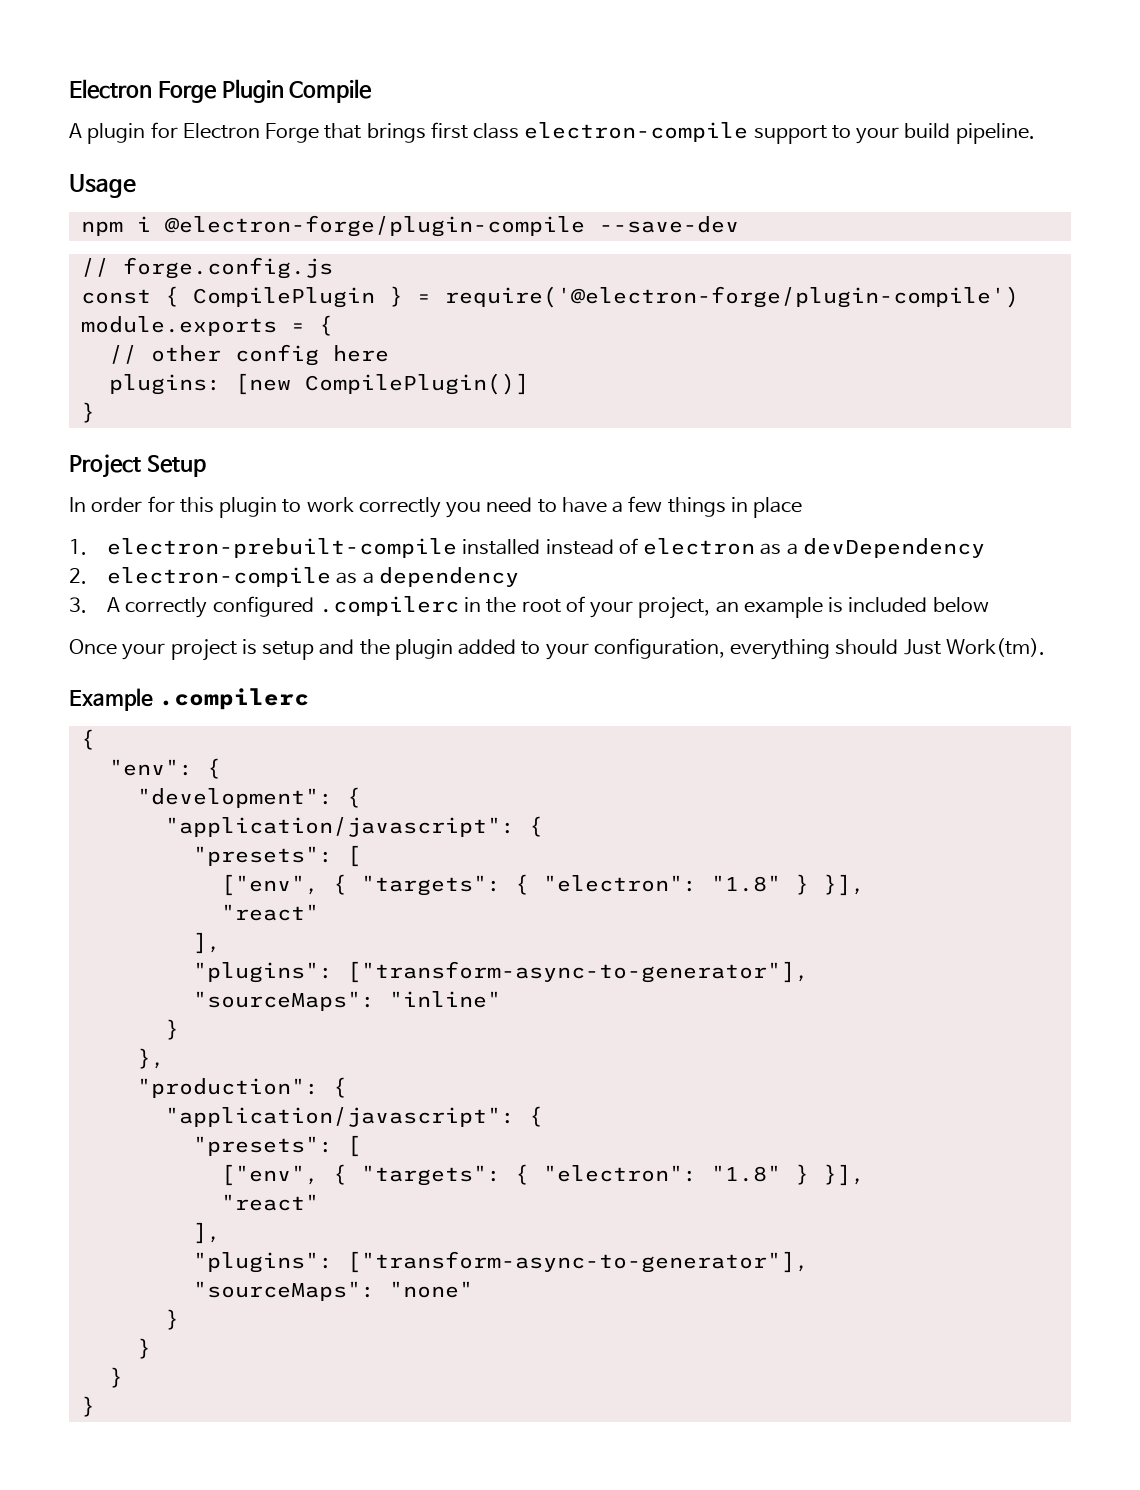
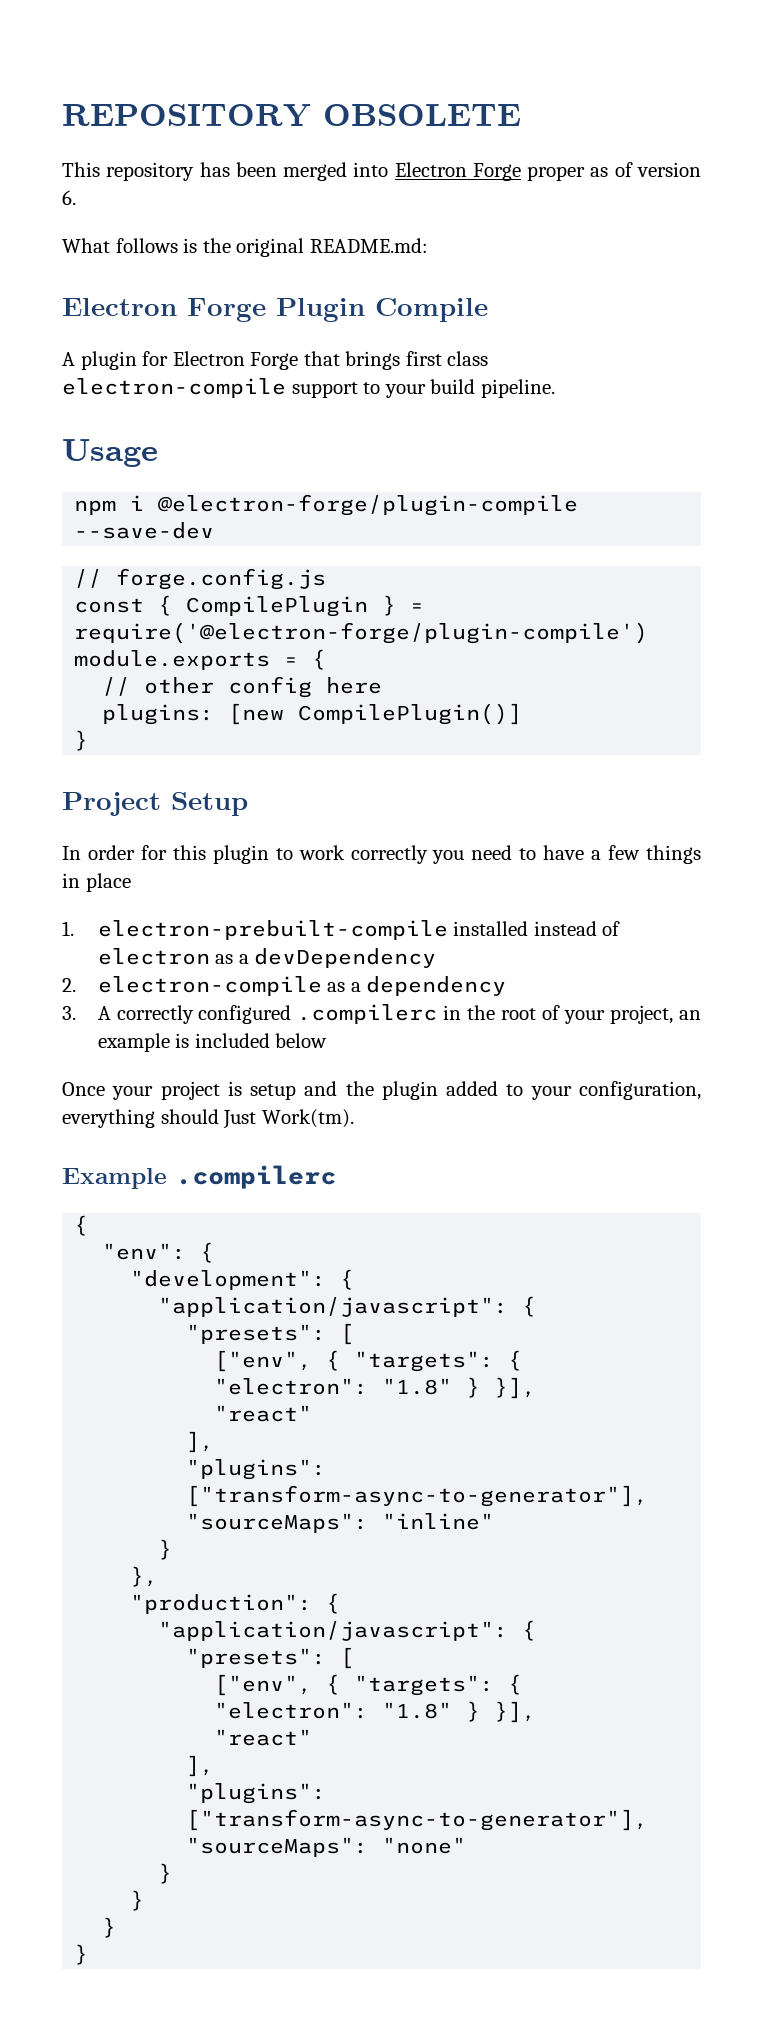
(69, 89) none -> [62,104,521,127] [62,162,701,181] [62,190,76,205] [62,238,428,257] REPOSITORY OBSOLETE // This repository has been merged into Electron Forge proper as of version 6. // What follows is the original README.md: //

